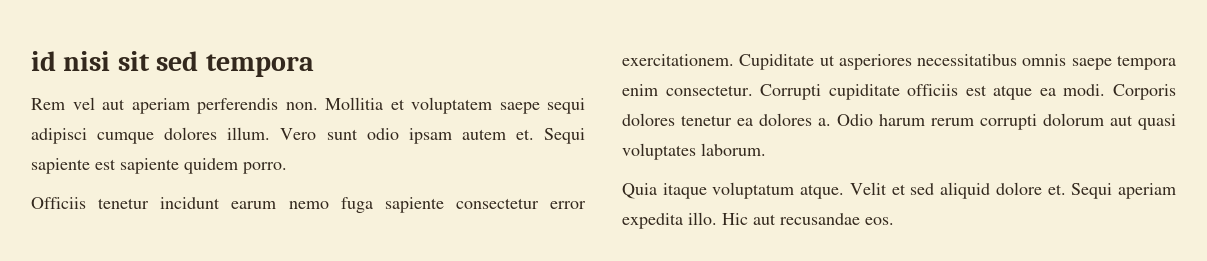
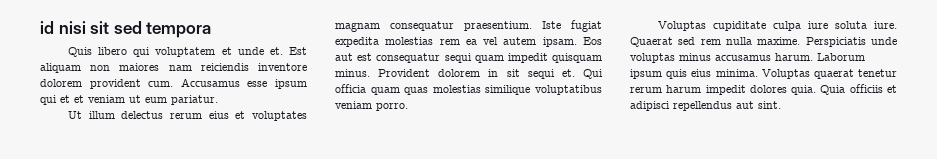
[31,97,585,114] [31,127,586,144] [31,158,287,174] [31,197,586,213] [622,54,1176,70] [622,84,1176,100] [622,113,1176,130] [622,143,766,160] [622,182,1176,199] [622,212,894,229] Rem vel aut aperiam perferendis non. Mollitia et voluptatem saepe sequi adipisci cumque dolores illum. Vero sunt odio ipsam autem et. Sequi sapiente est sapiente quidem porro. // Officiis tenetur incidunt earum nemo fuga sapiente consectetur error exercitationem. Cupiditate ut asperiores necessitatibus omnis saepe tempora enim consectetur. Corrupti cupiditate officiis est atque ea modi. Corporis dolores tenetur ea dolores a. Odio harum rerum corrupti dolorum aut quasi voluptates laborum. // Quia itaque voluptatum atque. Velit et sed aliquid dolore et. Sequi aperiam expedita illo. Hic aut recusandae eos. -> [67,47,307,57] [40,63,307,73] [40,78,307,89] [40,95,218,105] [67,111,307,121] [335,20,602,32] [335,37,602,47] [335,53,602,63] [335,69,603,79] [335,84,602,95] [335,101,408,111] [657,21,897,31] [630,37,897,47] [630,53,865,63] [630,69,897,79] [630,84,897,95] [630,101,781,111] Quis libero qui voluptatem et unde et. Est aliquam non maiores nam reiciendis inventore dolorem provident cum. Accusamus esse ipsum qui et et veniam ut eum pariatur. // Ut illum delectus rerum eius et voluptates magnam consequatur praesentium. Iste fugiat expedita molestias rem ea vel autem ipsam. Eos aut est consequatur sequi quam impedit quisquam minus. Provident dolorem in sit sequi et. Qui officia quam quas molestias similique voluptatibus veniam porro. // Voluptas cupiditate culpa iure soluta iure. Quaerat sed rem nulla maxime. Perspiciatis unde voluptas minus accusamus harum. Laborum ipsum quis eius minima. Voluptas quaerat tenetur rerum harum impedit dolores quia. Quia officiis et adipisci repellendus aut sint.

